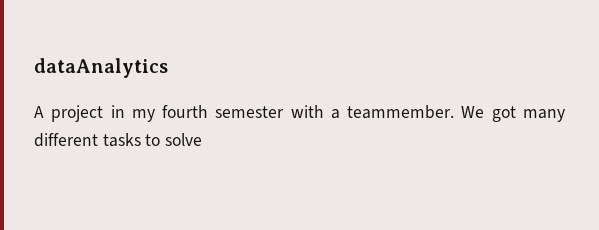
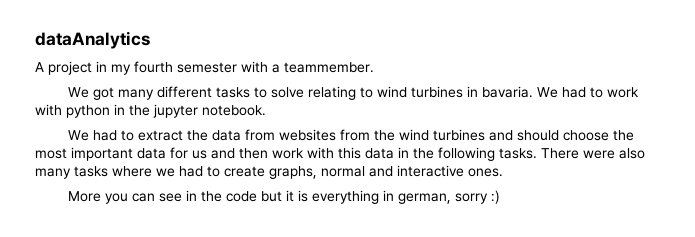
(455, 112) none -> (374, 67) //
(203, 139) none -> [307,86,639,100] [35,104,266,118] [67,129,634,141] [35,147,645,161] [35,165,503,179] [67,190,500,204] relating to wind turbines in bavaria. We had to work with python in the jupyter notebook. // We had to extract the data from websites from the wind turbines and should choose the most important data for us and then work with this data in the following tasks. There were also many tasks where we had to create graphs, normal and interactive ones. // More you can see in the code but it is everything in german, sorry :)

